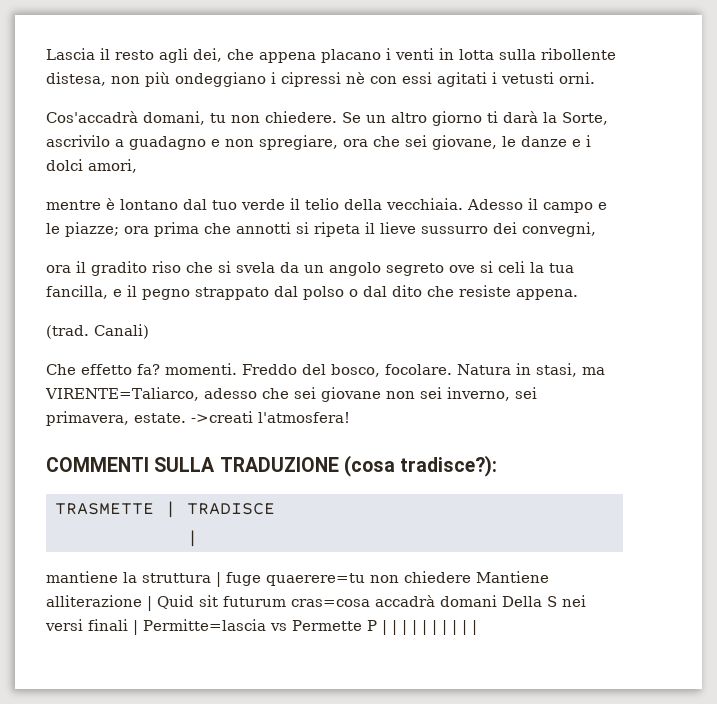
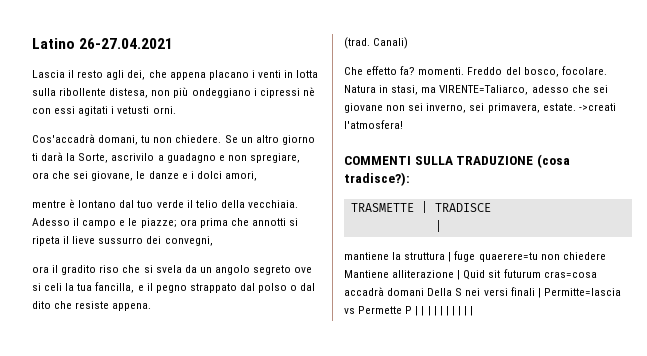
(46, 54) none -> [32,38,174,49] Latino 26-27.04.2021 //

